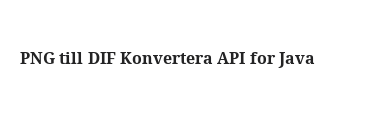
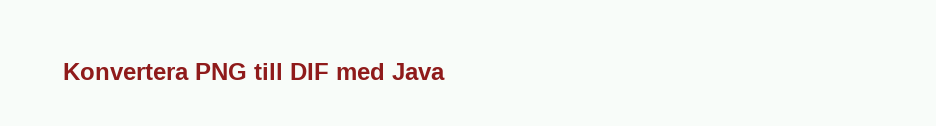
(20, 58) none -> [63,63,189,80] Konvertera
[119,52,276,64] Konvertera API for -> [336,63,385,80] med

